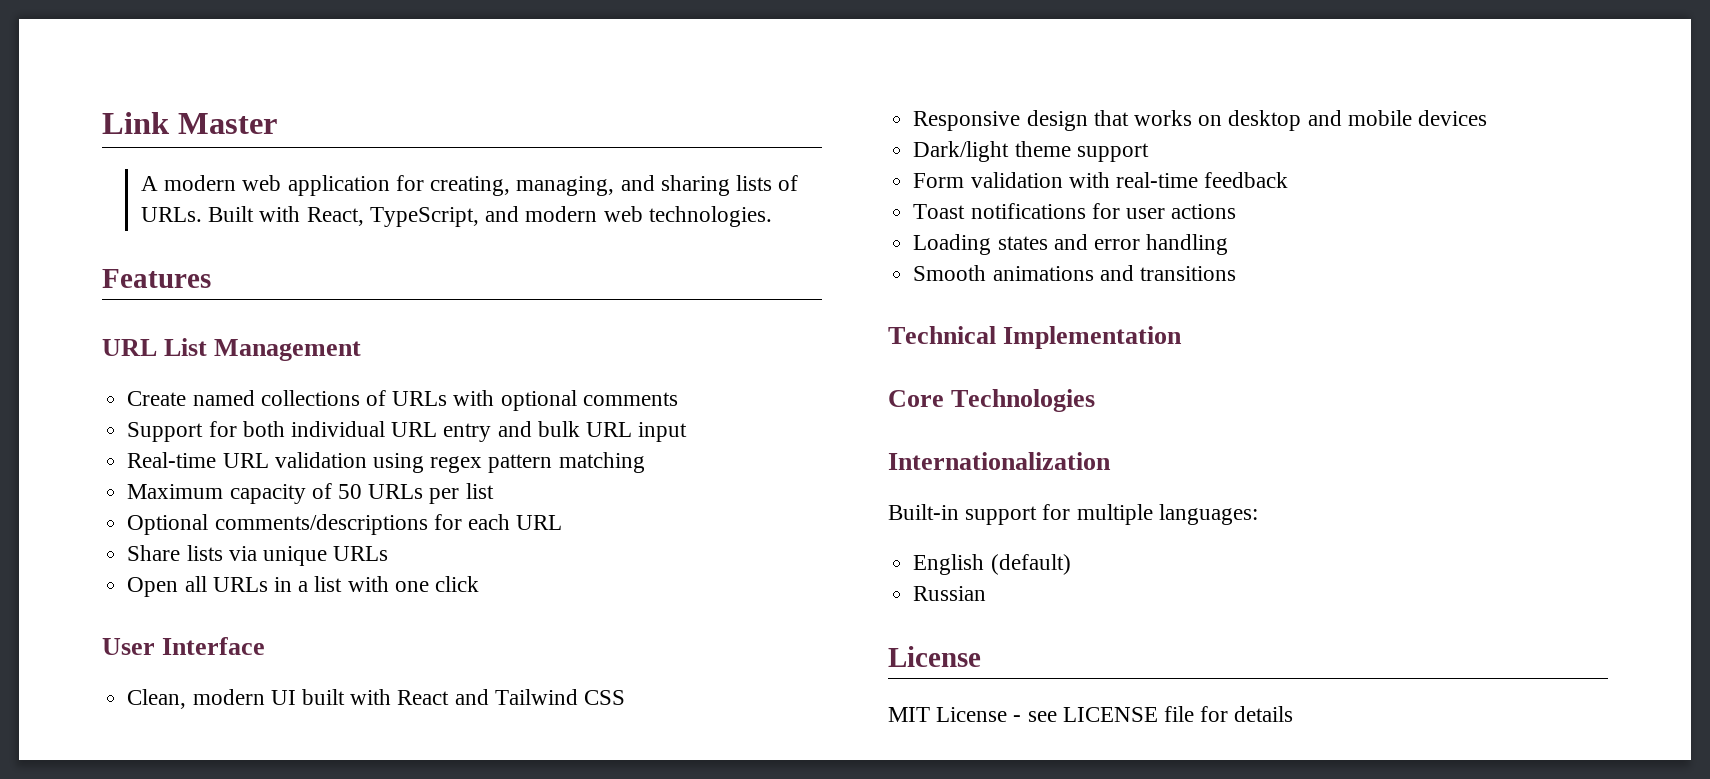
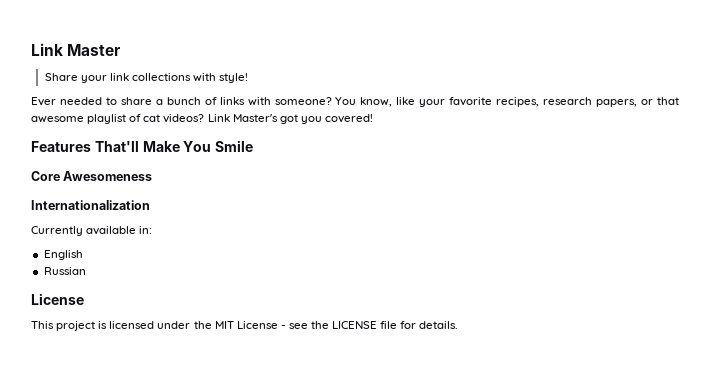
[141,175,799,196] [141,206,772,227] [102,269,211,288] [102,338,362,361] [127,390,678,411] [127,421,688,442] [127,452,645,473] [127,483,494,504] [127,514,563,535] [127,545,389,566] [127,576,479,597] [102,637,266,655] [127,689,625,709] [913,110,1487,131] [913,141,1149,162] [913,172,1289,188] [913,203,1237,219] [913,234,1229,255] [913,265,1236,281] [888,326,1183,349] A modern web application for creating, managing, and sharing lists of URLs. Built with React, TypeScript, and modern web technologies. // Features // URL List Management // Create named collections of URLs with optional comments // Support for both individual URL entry and bulk URL input // Real-time URL validation using regex pattern matching // Maximum capacity of 50 URLs per list // Optional comments/descriptions for each URL // Share lists via unique URLs // Open all URLs in a list with one click // User Interface // Clean, modern UI built with React and Tailwind CSS // Responsive design that works on desktop and mobile devices // Dark/light theme support // Form validation with real-time feedback // Toast notifications for user actions // Loading states and error handling // Smooth animations and transitions // Technical Implementation -> [44,73,249,83] [31,97,679,107] [31,114,373,124] [31,140,254,152] Share your link collections with style! // Ever needed to share a bunch of links with someone? You know, like your favorite recipes, research papers, or that awesome playlist of cat videos? Link Master's got you covered! // Features That'll Make You Smile
[951,389,1096,412] Technologies -> [63,171,153,181] Awesomeness
[888,504,1258,525] Built-in support for multiple languages: -> [31,226,153,236] Currently available in:
[990,554,1071,575] (default) -> (83, 255) none
(981, 656) none -> [31,321,212,331] This project is licensed under the
(1057, 716) none -> [311,321,330,329] the
[1234,706,1294,722] details -> [419,321,459,329] details.

